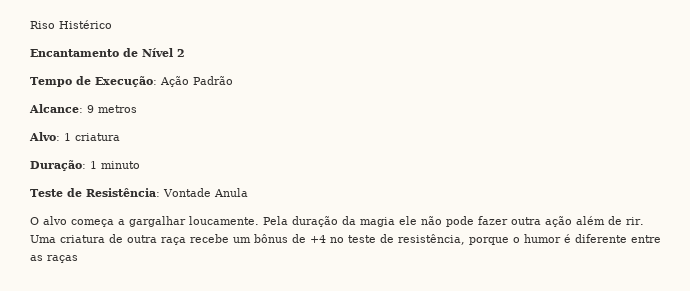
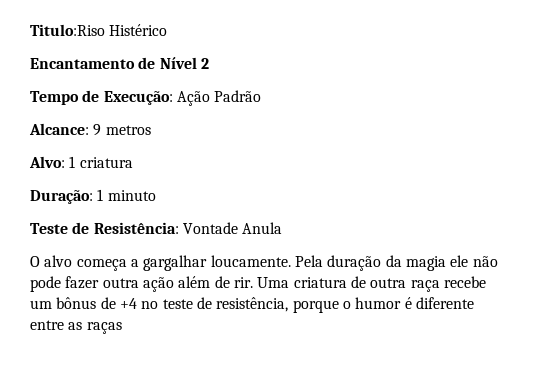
[30,21,55,29] Riso -> [30,24,105,36] Titulo:Riso

